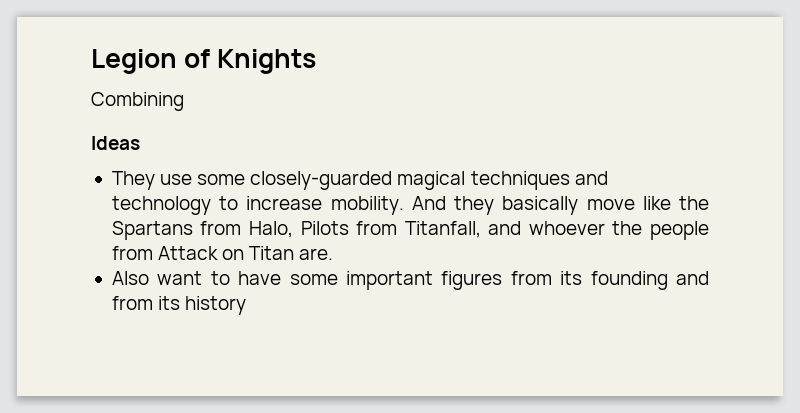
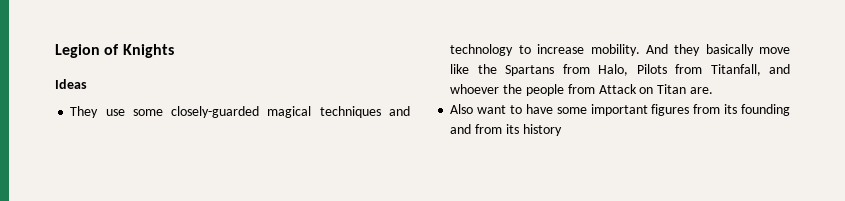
[91,92,184,111] // Combining -> (174, 51) none

